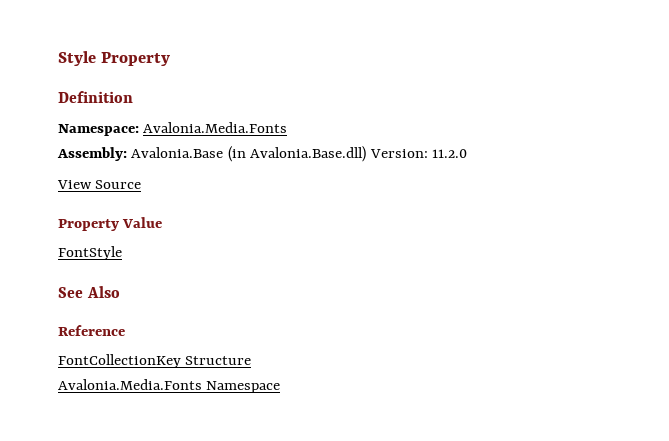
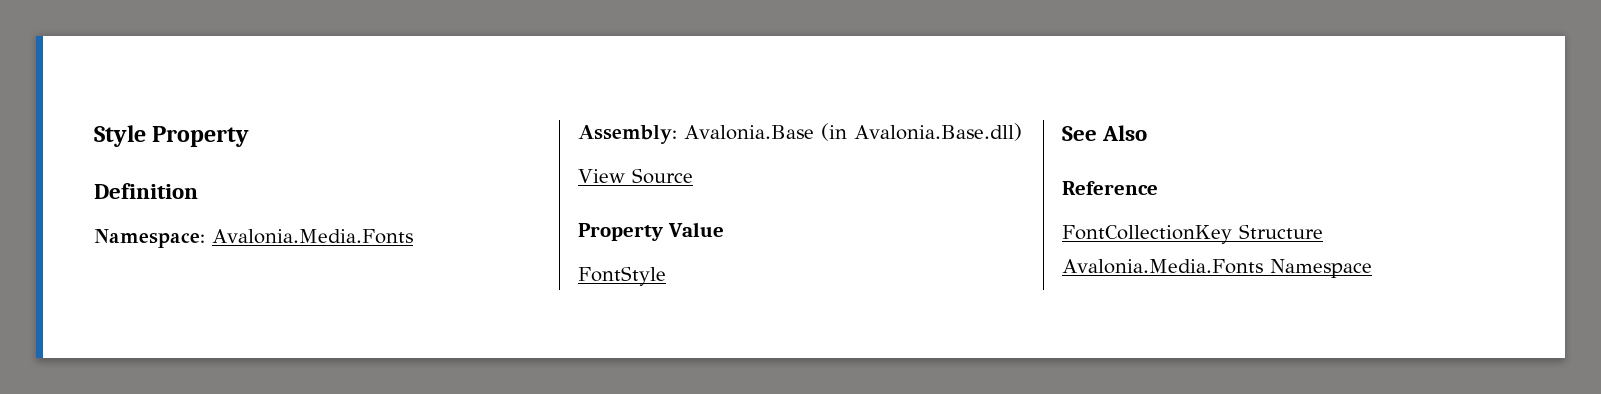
[369,149,468,158] Version: 11.2.0 -> (1022, 132) none

